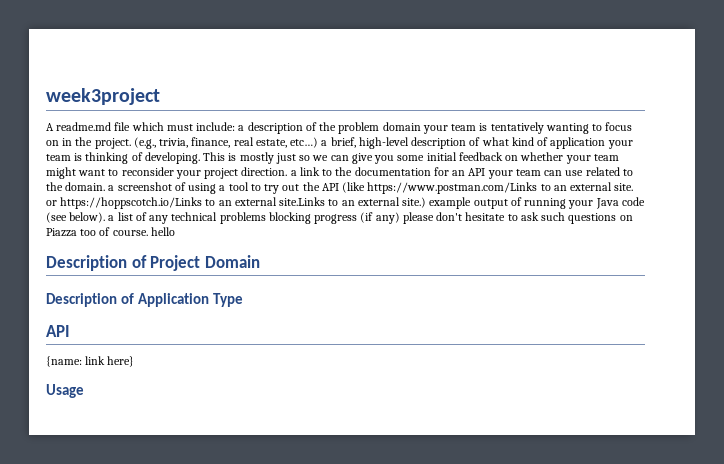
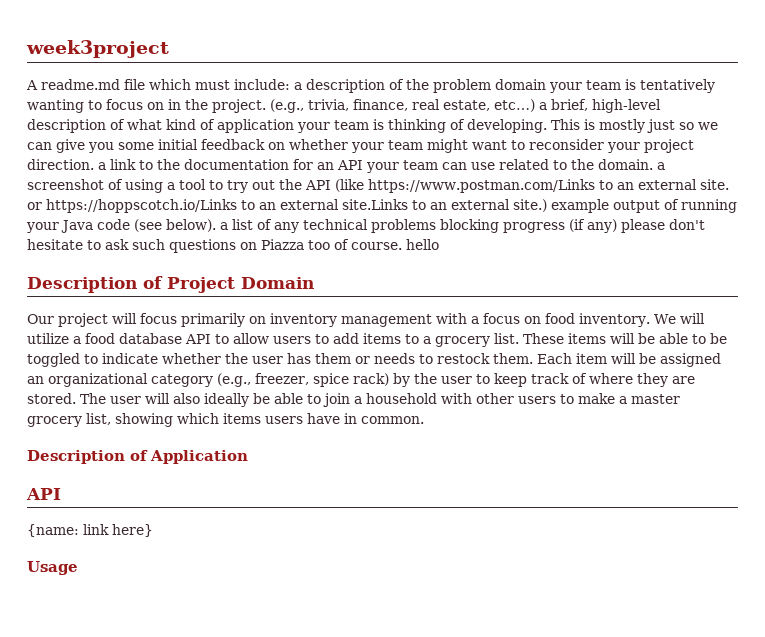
(260, 261) none -> [27,313,705,327] [27,333,727,347] [27,353,721,367] [27,373,695,387] [27,393,680,407] [27,413,424,427] // Our project will focus primarily on inventory management with a focus on food inventory. We will utilize a food database API to allow users to add items to a grocery list. These items will be able to be toggled to indicate whether the user has them or needs to restock them. Each item will be assigned an organizational category (e.g., freezer, spice rack) by the user to keep track of where they are stored. The user will also ideally be able to join a household with other users to make a master grocery list, showing which items users have in common.
[212,293,243,307] Type -> (248, 457) none

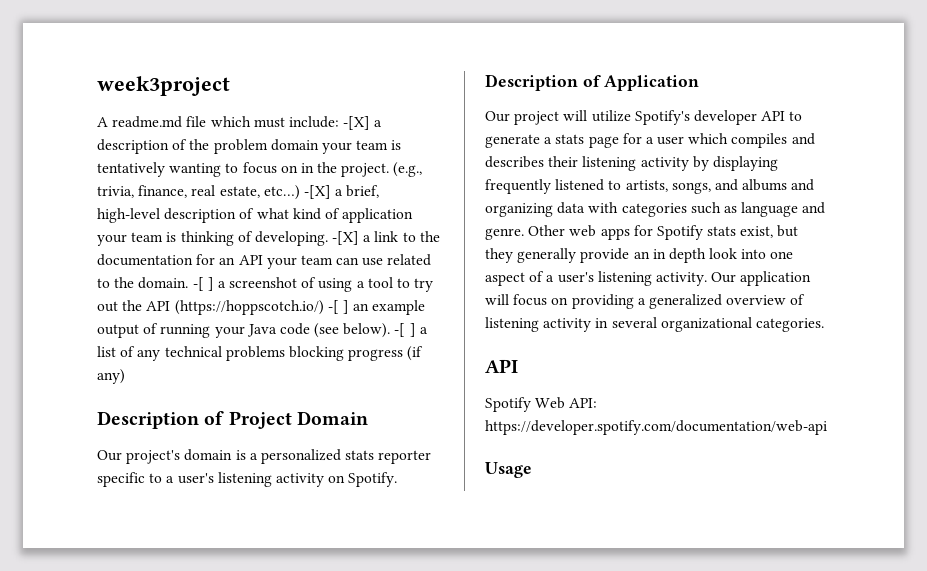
(290, 84) none -> [343,116,371,130] -[X]
(535, 105) none -> [303,185,331,199] -[X]
[551,119,718,133] [27,139,694,153] [27,159,94,170] This is mostly just so we can give you some initial feedback on whether your team might want to reconsider your project direction. -> [332,231,360,245] -[X]
(653, 164) none -> [192,277,214,291] -[ ]
[335,179,729,193] [27,199,547,213] (like https://www.postman.com/Links to an external site. or https://hoppscotch.io/Links to an external site.Links to an external site.) -> [174,300,370,315] (https://hoppscotch.io/) -[ ] an
(216, 225) none -> [394,323,416,337] -[ ]
[621,219,705,233] [27,239,439,253] please don't hesitate to ask such questions on Piazza too of course. hello -> (125, 376) none
[58,313,705,327] [27,333,727,347] [27,353,721,367] [27,373,695,387] [27,393,680,407] [27,413,424,427] [27,450,248,464] [26,488,61,500] [27,524,153,537] project will focus primarily on inventory management with a focus on food inventory. We will utilize a food database API to allow users to add items to a grocery list. These items will be able to be toggled to indicate whether the user has them or needs to restock them. Each item will be assigned an organizational category (e.g., freezer, spice rack) by the user to keep track of where they are stored. The user will also ideally be able to join a household with other users to make a master grocery list, showing which items users have in common. // Description of Application // API // {name: link here} -> [126,449,432,464] [97,472,398,487] [485,74,700,91] [485,110,803,125] [485,133,815,148] [485,156,778,171] [485,179,815,194] [485,202,826,217] [485,225,799,240] [485,248,794,263] [485,271,812,286] [485,294,806,309] [485,317,824,332] [485,359,518,373] [485,397,598,412] [485,420,827,435] project's domain is a personalized stats reporter specific to a user's listening activity on Spotify. // Description of Application // Our project will utilize Spotify's developer API to generate a stats page for a user which compiles and describes their listening activity by displaying frequently listened to artists, songs, and albums and organizing data with categories such as language and genre. Other web apps for Spotify stats exist, but they generally provide an in depth look into one aspect of a user's listening activity. Our application will focus on providing a generalized overview of listening activity in several organizational categories. // API // Spotify Web API: https://developer.spotify.com/documentation/web-api

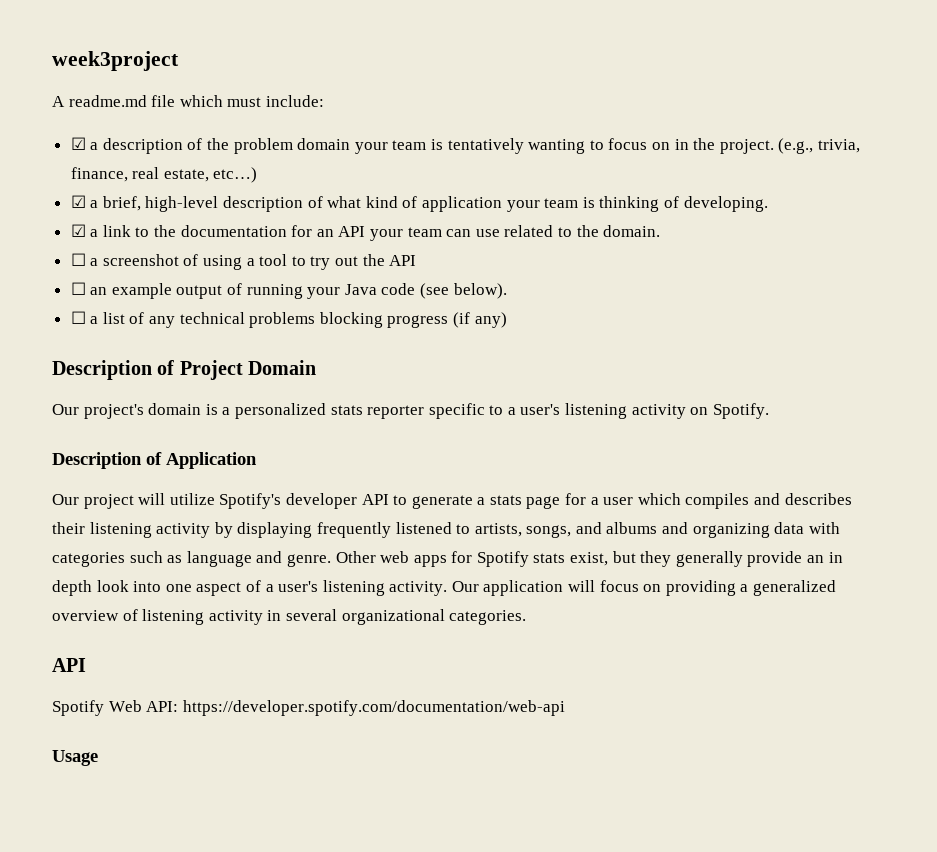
[343,116,371,130] -[X] -> [70,137,86,150] // ☑
[303,185,331,199] -[X] -> [70,195,86,208] // ☑
[332,231,360,245] -[X] -> [70,224,86,237] // ☑
[192,277,214,291] -[ ] -> [70,253,86,266] // ☐
[174,300,349,315] (https://hoppscotch.io/) -[ ] -> [70,282,86,295] // ☐
[394,323,416,337] -[ ] -> [70,311,86,324] // ☐

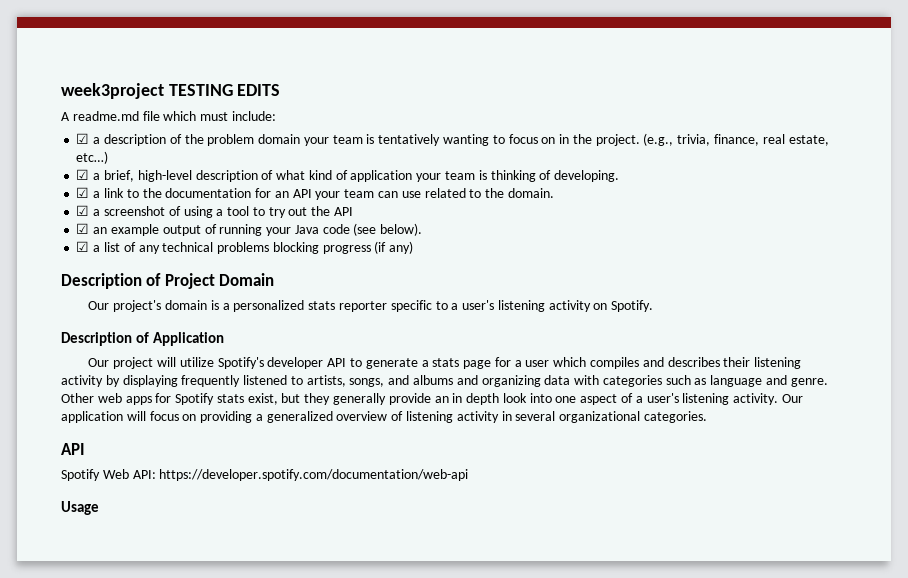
(179, 61) none -> [168,84,281,96] TESTING EDITS
[70,253,86,266] ☐ -> [76,205,90,216] ☑
[70,282,86,295] ☐ -> [76,223,90,234] ☑
[70,311,86,324] ☐ -> [76,241,90,252] ☑

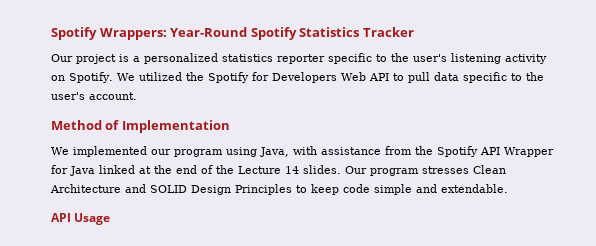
[61,83,281,99] [61,111,276,121] [76,133,829,146] [76,151,109,164] [76,169,620,182] [76,187,554,200] [76,205,353,218] [76,223,423,236] [76,241,414,254] [61,273,275,289] [88,300,208,312] week3project TESTING EDITS // A readme.md file which must include: // ☑ a description of the problem domain your team is tentatively wanting to focus on in the project. (e.g., trivia, finance, real estate, etc…) // ☑ a brief, high-level description of what kind of application your team is thinking of developing. // ☑ a link to the documentation for an API your team can use related to the domain. // ☑ a screenshot of using a tool to try out the API // ☑ an example output of running your Java code (see below). // ☑ a list of any technical problems blocking progress (if any) // Description of Project Domain // Our project's domain -> [51,27,414,40] [51,54,116,64] Spotify Wrappers: Year-Round Spotify Statistics Tracker // Our project
[308,301,336,310] stats -> [222,54,273,62] statistics
[451,303,459,310] a -> [391,53,409,62] the
[61,332,225,346] [88,357,802,369] [61,375,828,387] [61,393,803,405] [61,411,707,423] [61,443,85,455] [61,469,469,481] // Description of Application // Our project will utilize Spotify's developer API to generate a stats page for a user which compiles and describes their listening activity by displaying frequently listened to artists, songs, and albums and organizing data with categories such as language and genre. Other web apps for Spotify stats exist, but they generally provide an in depth look into one aspect of a user's listening activity. Our application will focus on providing a generalized overview of listening activity in several organizational categories. // API // Spotify Web API: https://developer.spotify.com/documentation/web-api // -> [116,72,544,83] [51,92,137,100] [51,120,230,133] [51,146,554,157] [51,165,506,176] [50,184,508,195] [51,213,71,222] We utilized the Spotify for Developers Web API to pull data specific to the user's account. // Method of Implementation // We implemented our program using Java, with assistance from the Spotify API Wrapper for Java linked at the end of the Lecture 14 slides. Our program stresses Clean Architecture and SOLID Design Principles to keep code simple and extendable. // API

